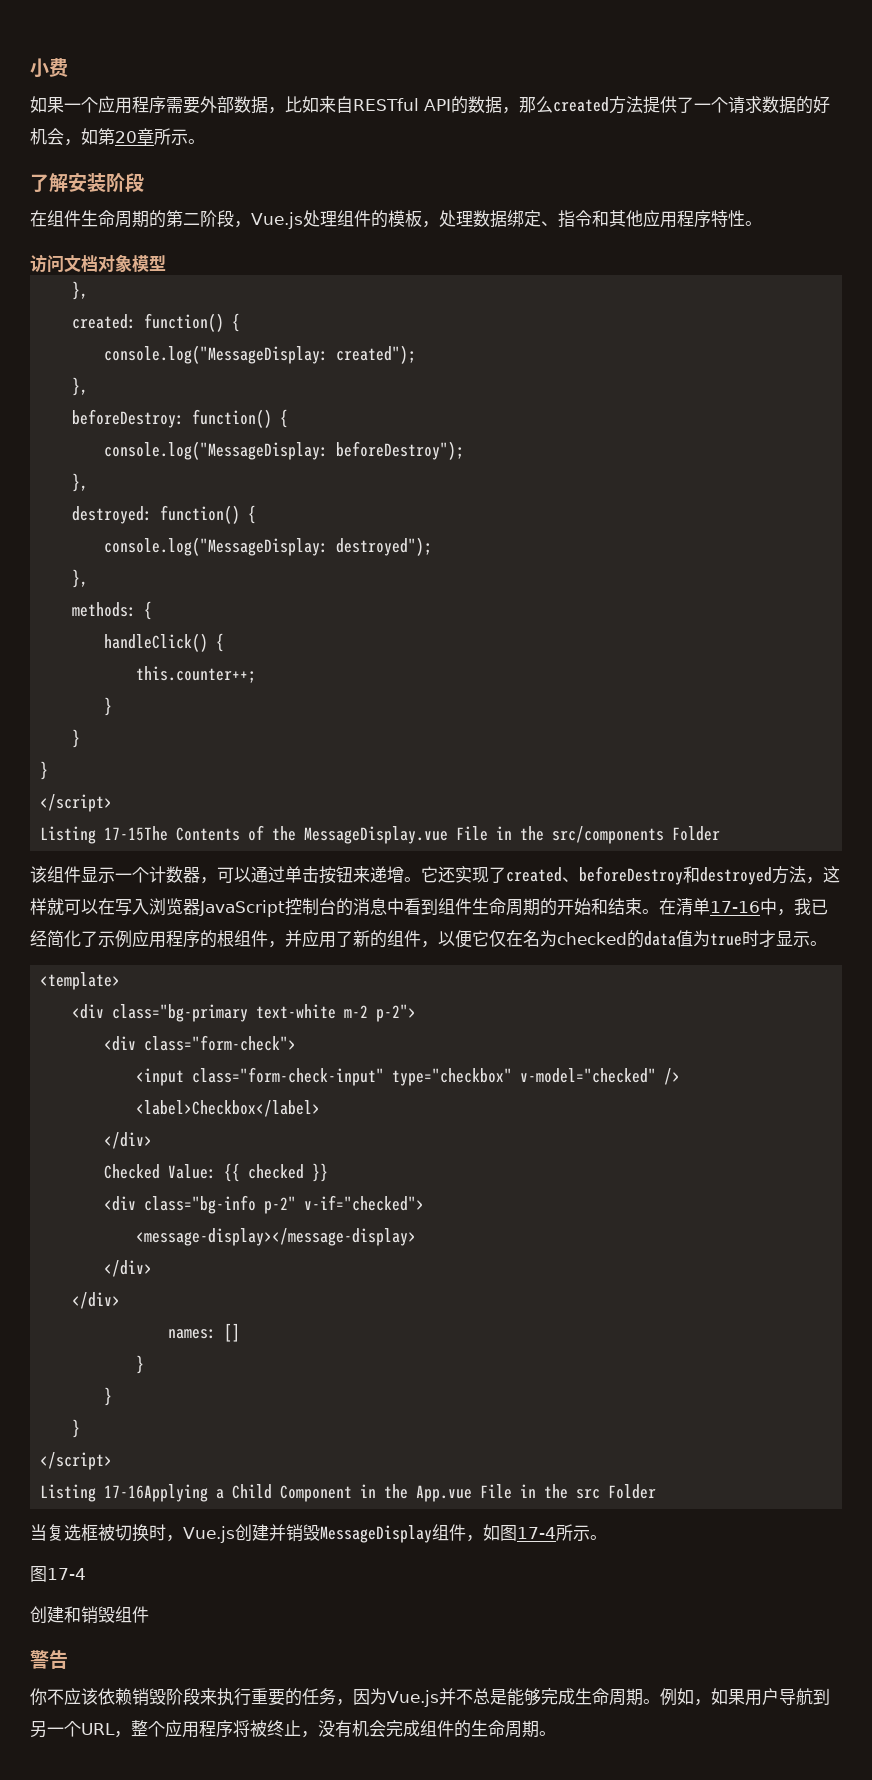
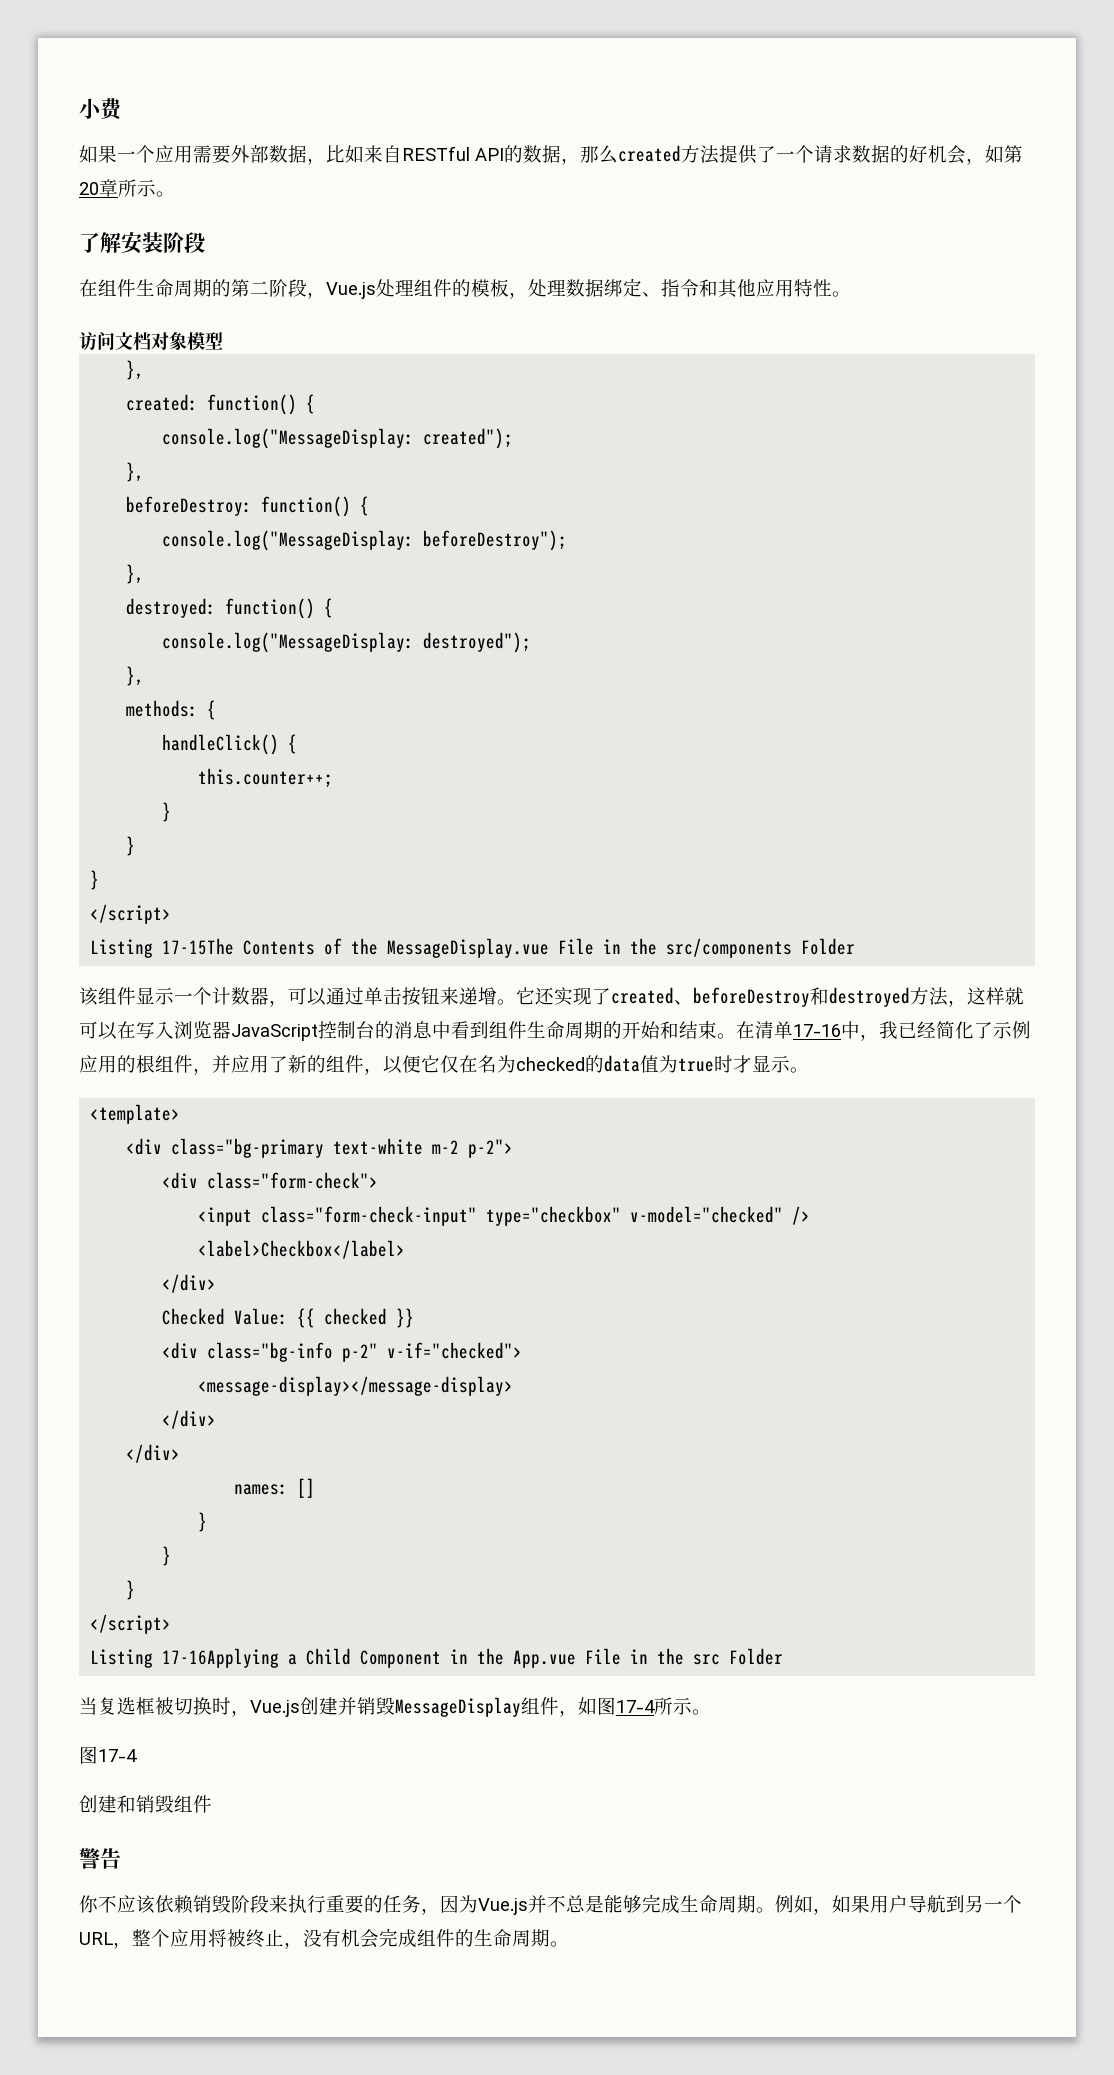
[132,96,166,114] 程序 -> (193, 154) none
[676,210,711,228] 程序 -> (794, 288) none
[166,930,200,948] 程序 -> (117, 1064) none
[199,1720,233,1738] 程序 -> (208, 1938) none

